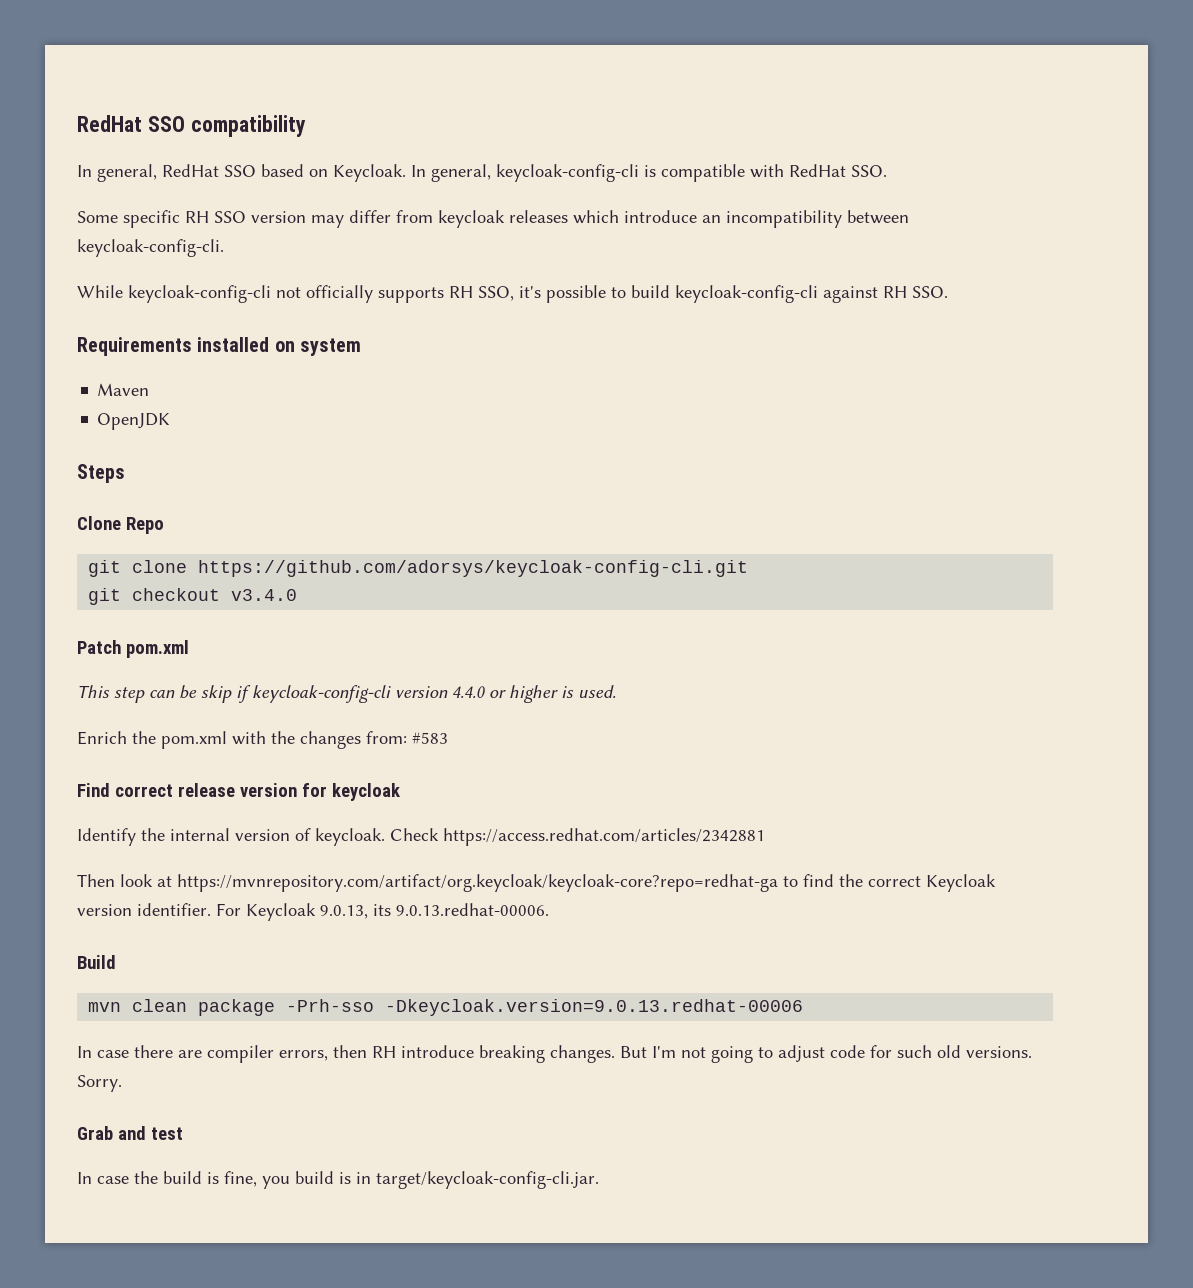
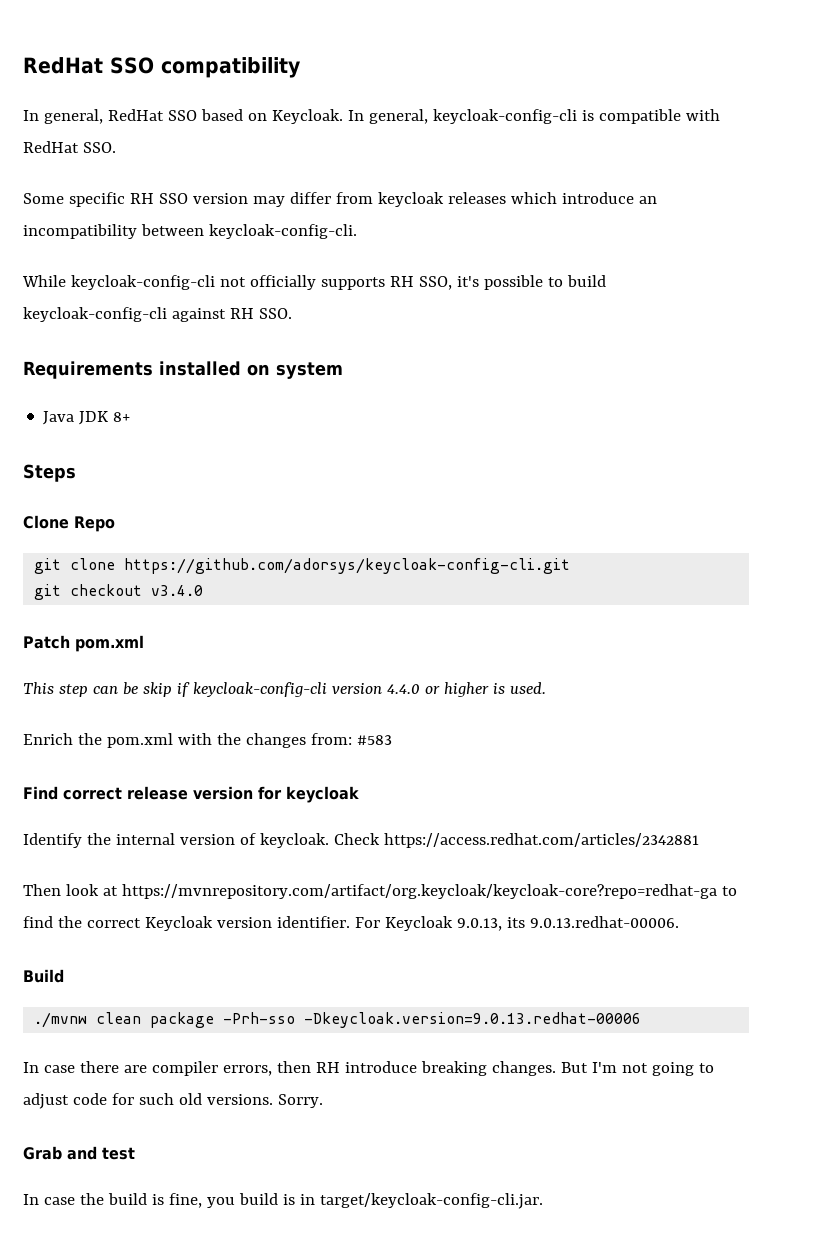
[97,383,150,396] [97,413,171,430] Maven // OpenJDK -> [43,411,131,425] Java JDK 8+
[88,1002,122,1012] mvn -> [34,1012,88,1028] ./mvnw

